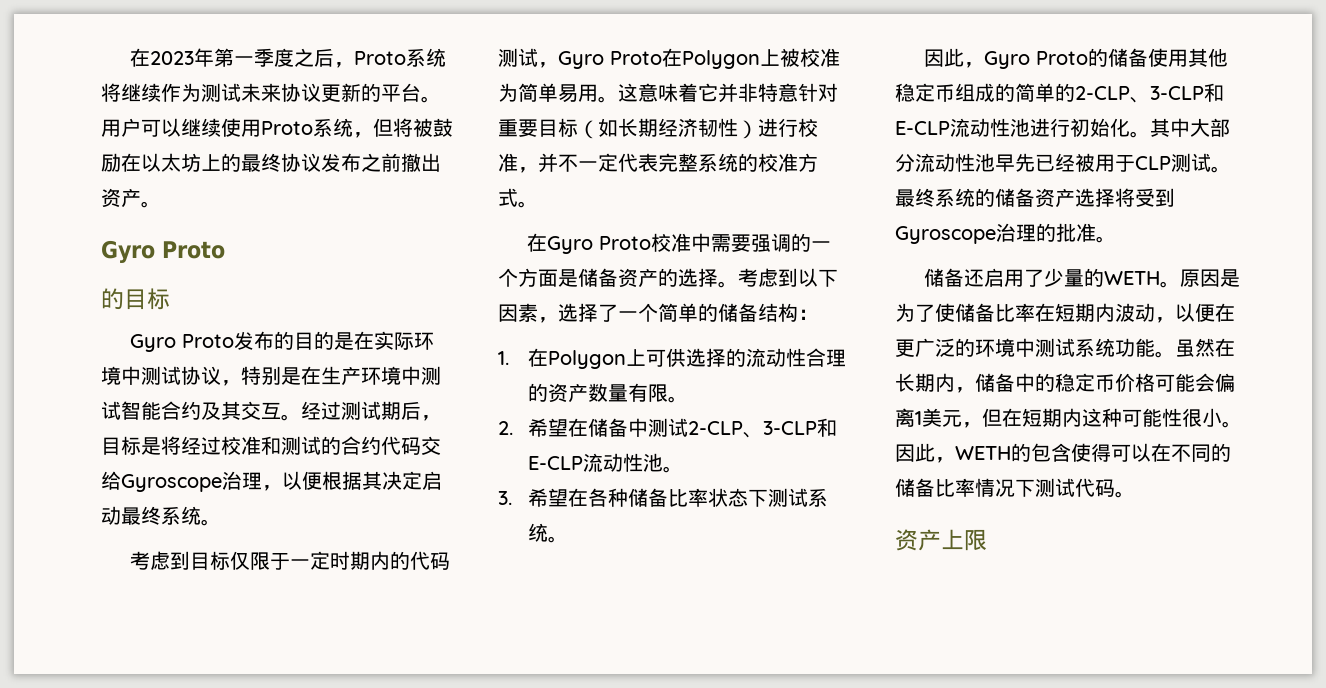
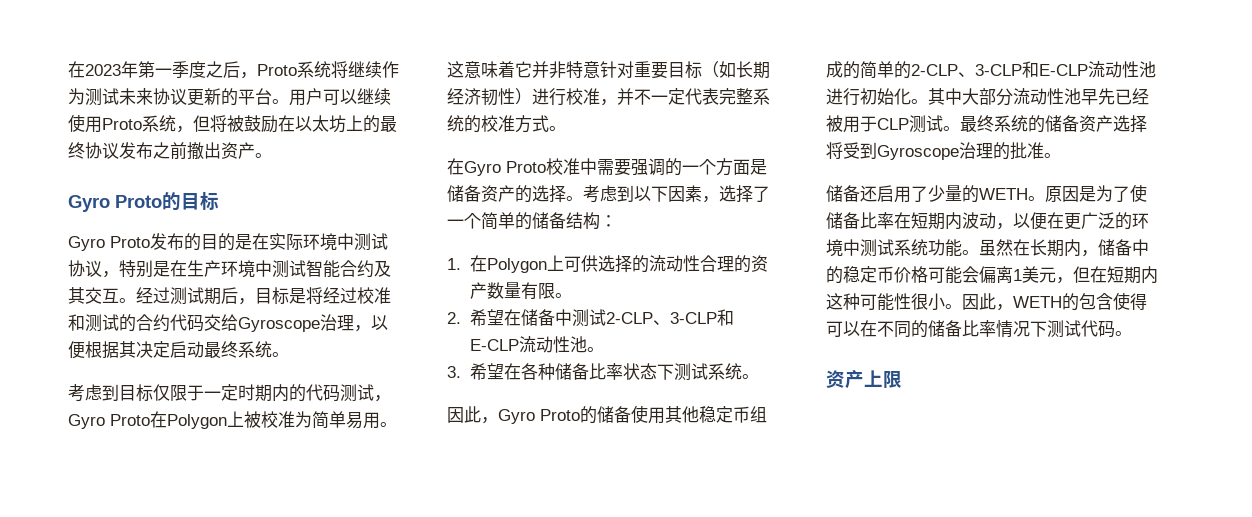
(225, 250) // -> (162, 201) none

